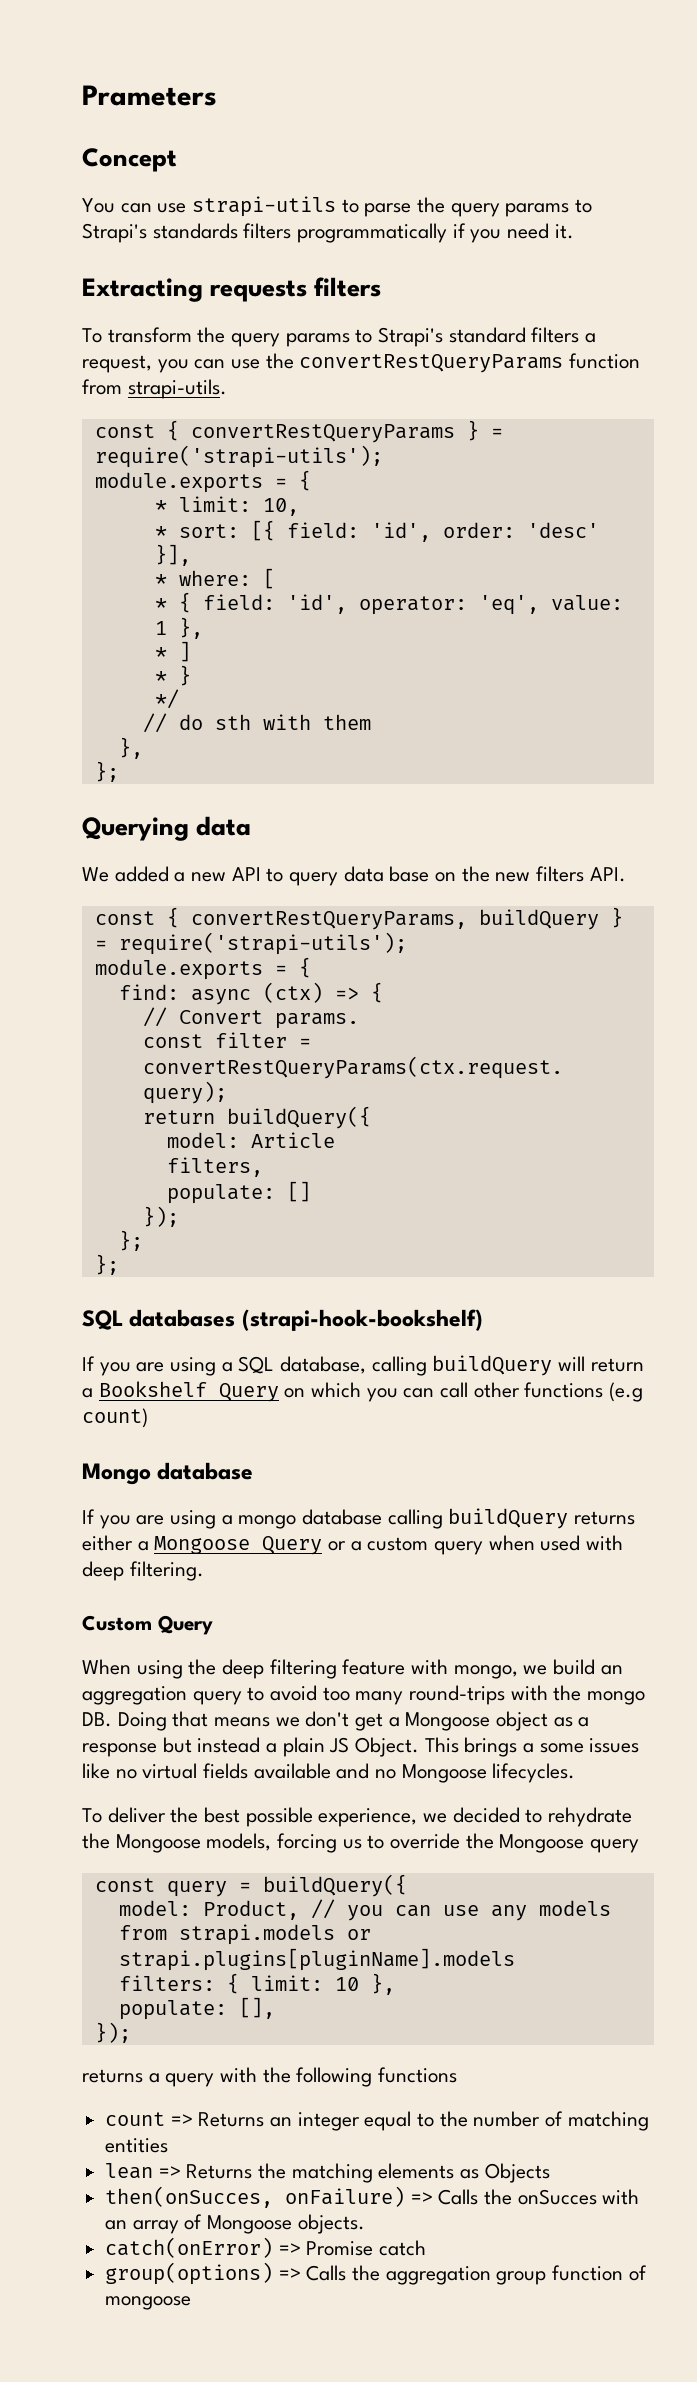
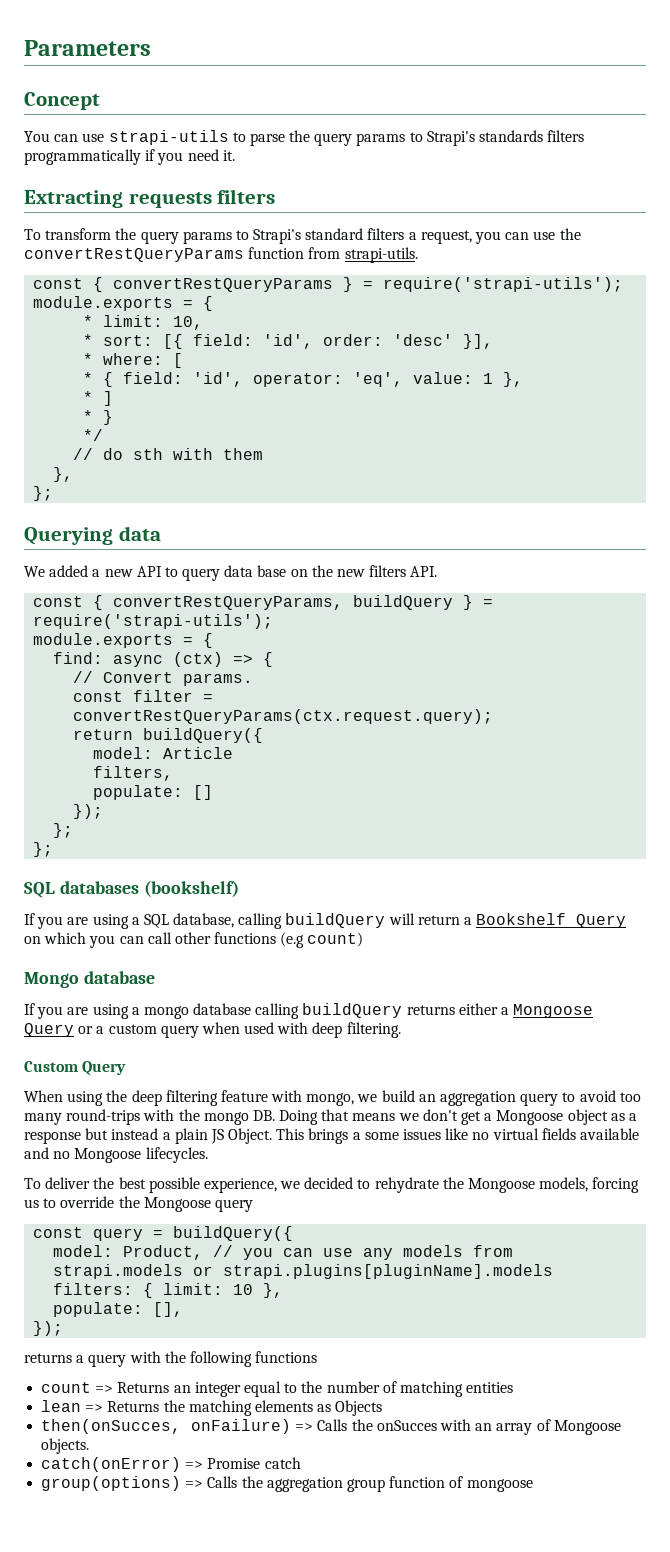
[82,85,217,106] Prameters -> [24,40,151,56] Parameters
[241,1309,483,1331] (strapi-hook-bookshelf) -> [143,880,239,897] (bookshelf)

